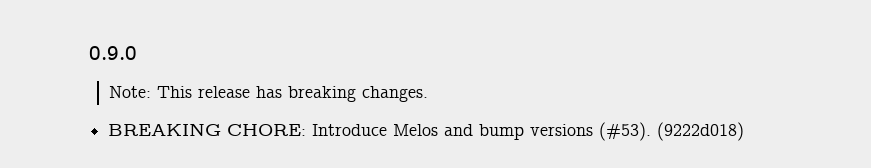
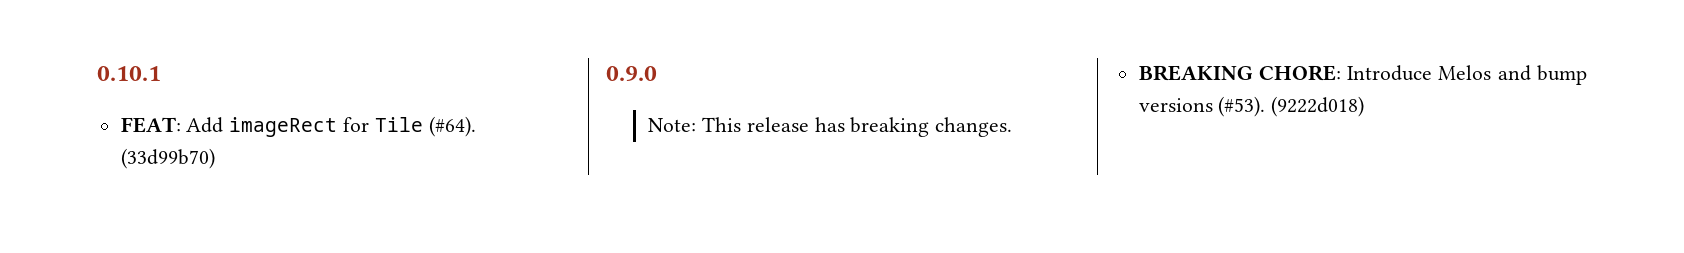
(89, 53) none -> [97,66,161,81] [120,116,476,137] [120,148,215,169] 0.10.1 // FEAT: Add imageRect for Tile (#64). (33d99b70) //

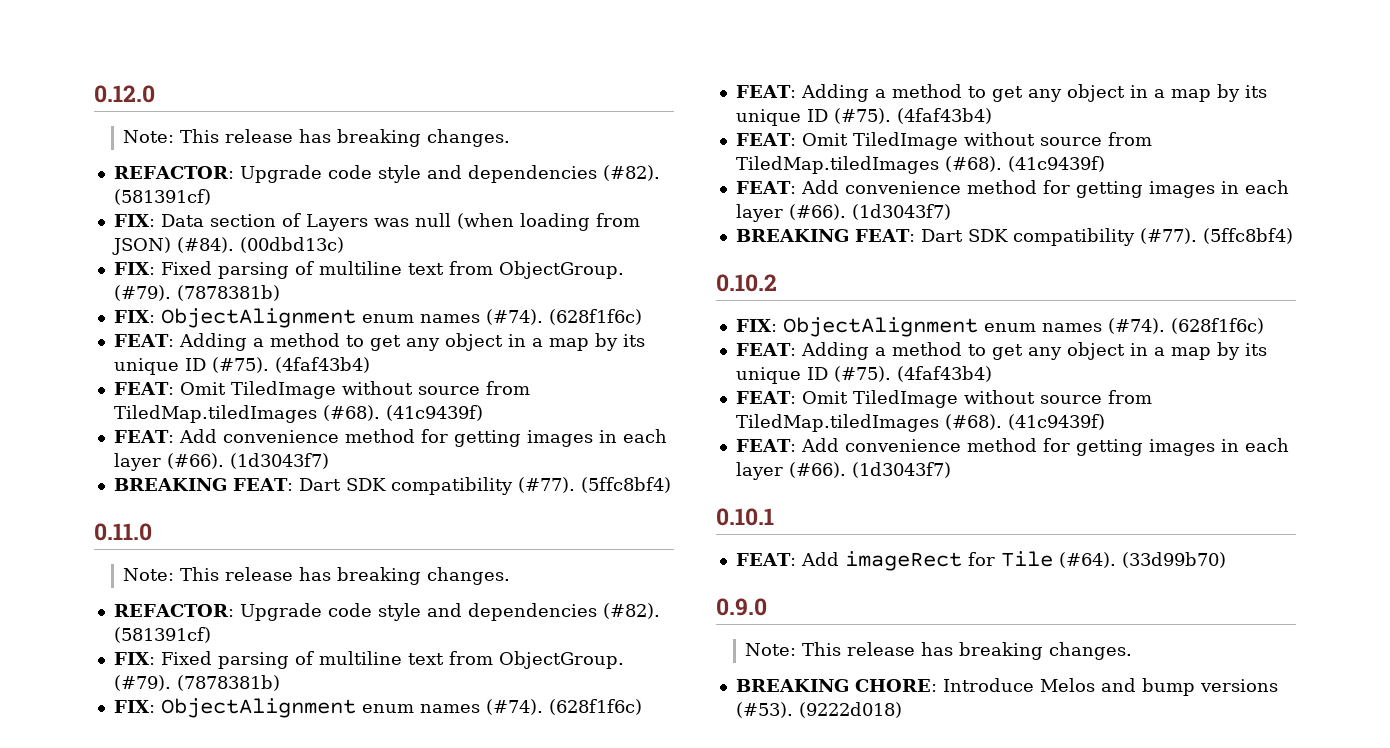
(97, 73) none -> [94,85,155,103] [123,129,511,147] [113,165,660,183] [113,189,211,205] [113,213,640,231] [111,237,344,255] [113,261,624,279] [113,285,280,301] [113,308,642,328] [113,333,645,351] [113,357,370,375] [113,381,530,399] [113,405,483,423] [113,429,667,447] [113,453,329,471] [113,477,671,495] [94,523,152,541] [123,567,511,585] [113,603,660,621] [113,627,211,643] [113,651,624,669] [113,675,280,691] [113,698,642,718] [735,84,1267,102] [735,108,992,126] [735,132,1152,150] [735,156,1105,174] [735,180,1289,198] [735,204,951,222] [735,228,1293,246] [716,274,777,292] [735,317,1264,337] [735,342,1267,360] [735,366,992,384] [735,390,1152,408] [735,414,1105,432] [735,438,1289,456] [735,462,951,480] 0.12.0 // Note: This release has breaking changes. // REFACTOR: Upgrade code style and dependencies (#82). (581391cf) // FIX: Data section of Layers was null (when loading from JSON) (#84). (00dbd13c) // FIX: Fixed parsing of multiline text from ObjectGroup. (#79). (7878381b) // FIX: ObjectAlignment enum names (#74). (628f1f6c) // FEAT: Adding a method to get any object in a map by its unique ID (#75). (4faf43b4) // FEAT: Omit TiledImage without source from TiledMap.tiledImages (#68). (41c9439f) // FEAT: Add convenience method for getting images in each layer (#66). (1d3043f7) // BREAKING FEAT: Dart SDK compatibility (#77). (5ffc8bf4) // 0.11.0 // Note: This release has breaking changes. // REFACTOR: Upgrade code style and dependencies (#82). (581391cf) // FIX: Fixed parsing of multiline text from ObjectGroup. (#79). (7878381b) // FIX: ObjectAlignment enum names (#74). (628f1f6c) // FEAT: Adding a method to get any object in a map by its unique ID (#75). (4faf43b4) // FEAT: Omit TiledImage without source from TiledMap.tiledImages (#68). (41c9439f) // FEAT: Add convenience method for getting images in each layer (#66). (1d3043f7) // BREAKING FEAT: Dart SDK compatibility (#77). (5ffc8bf4) // 0.10.2 // FIX: ObjectAlignment enum names (#74). (628f1f6c) // FEAT: Adding a method to get any object in a map by its unique ID (#75). (4faf43b4) // FEAT: Omit TiledImage without source from TiledMap.tiledImages (#68). (41c9439f) // FEAT: Add convenience method for getting images in each layer (#66). (1d3043f7) //

